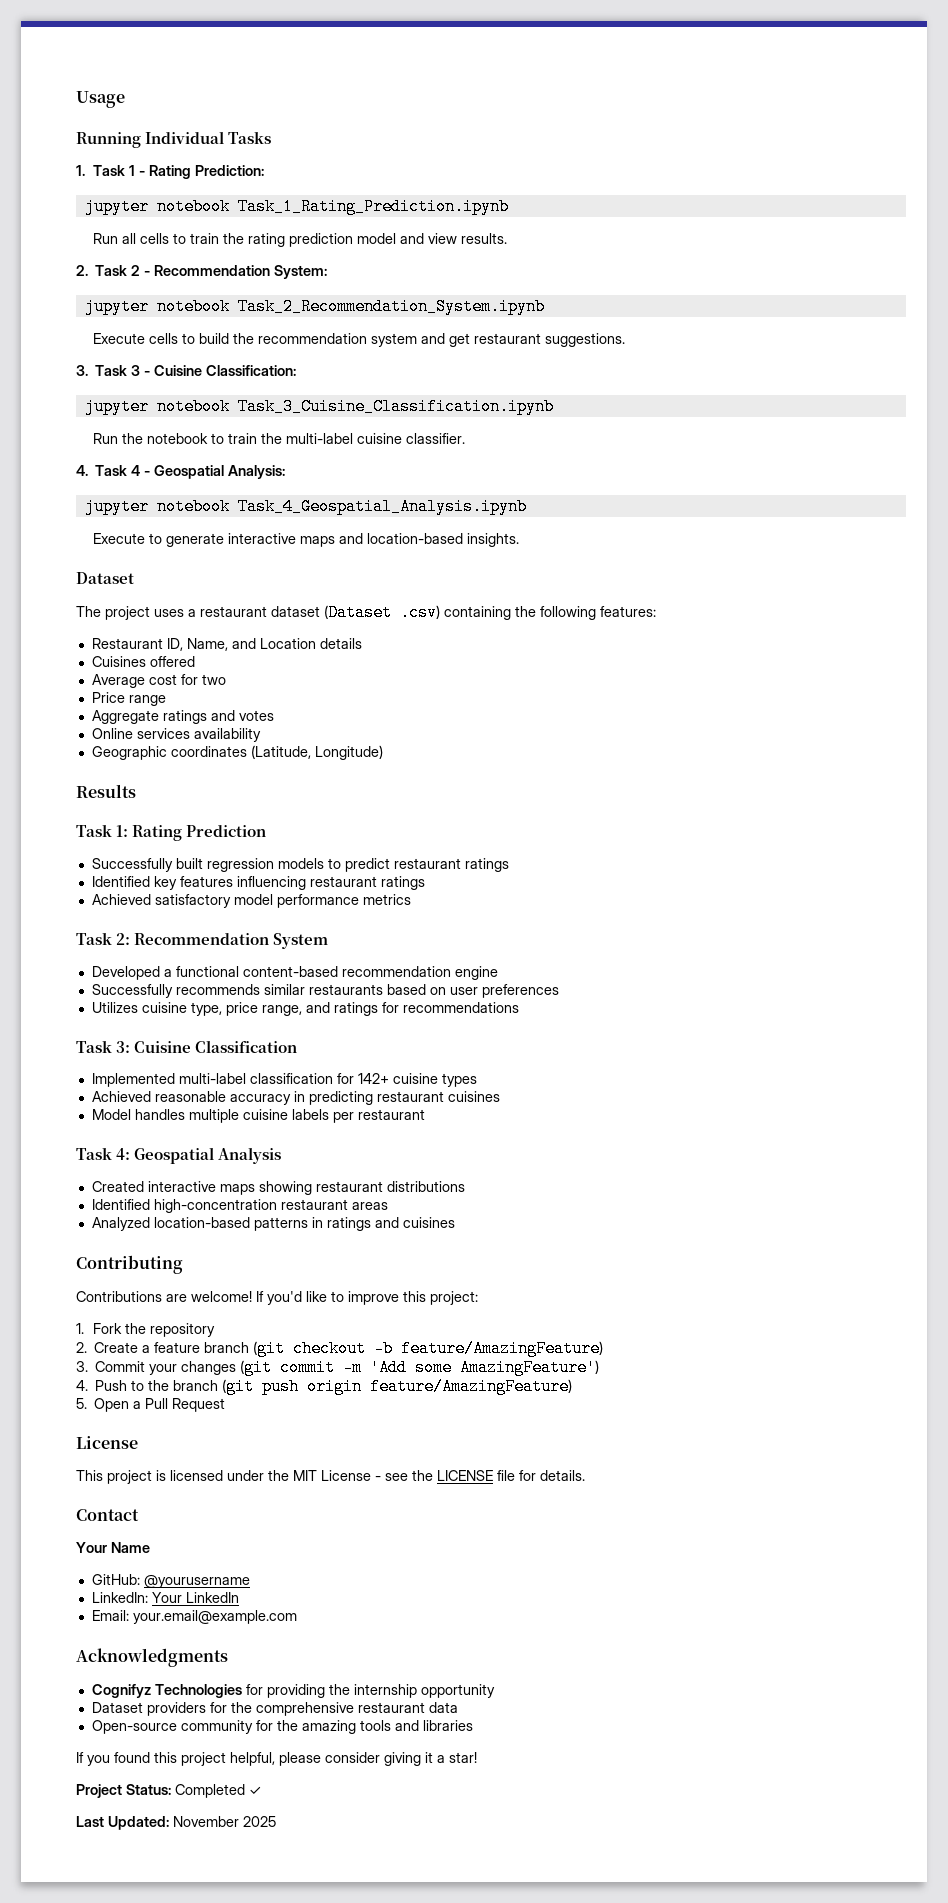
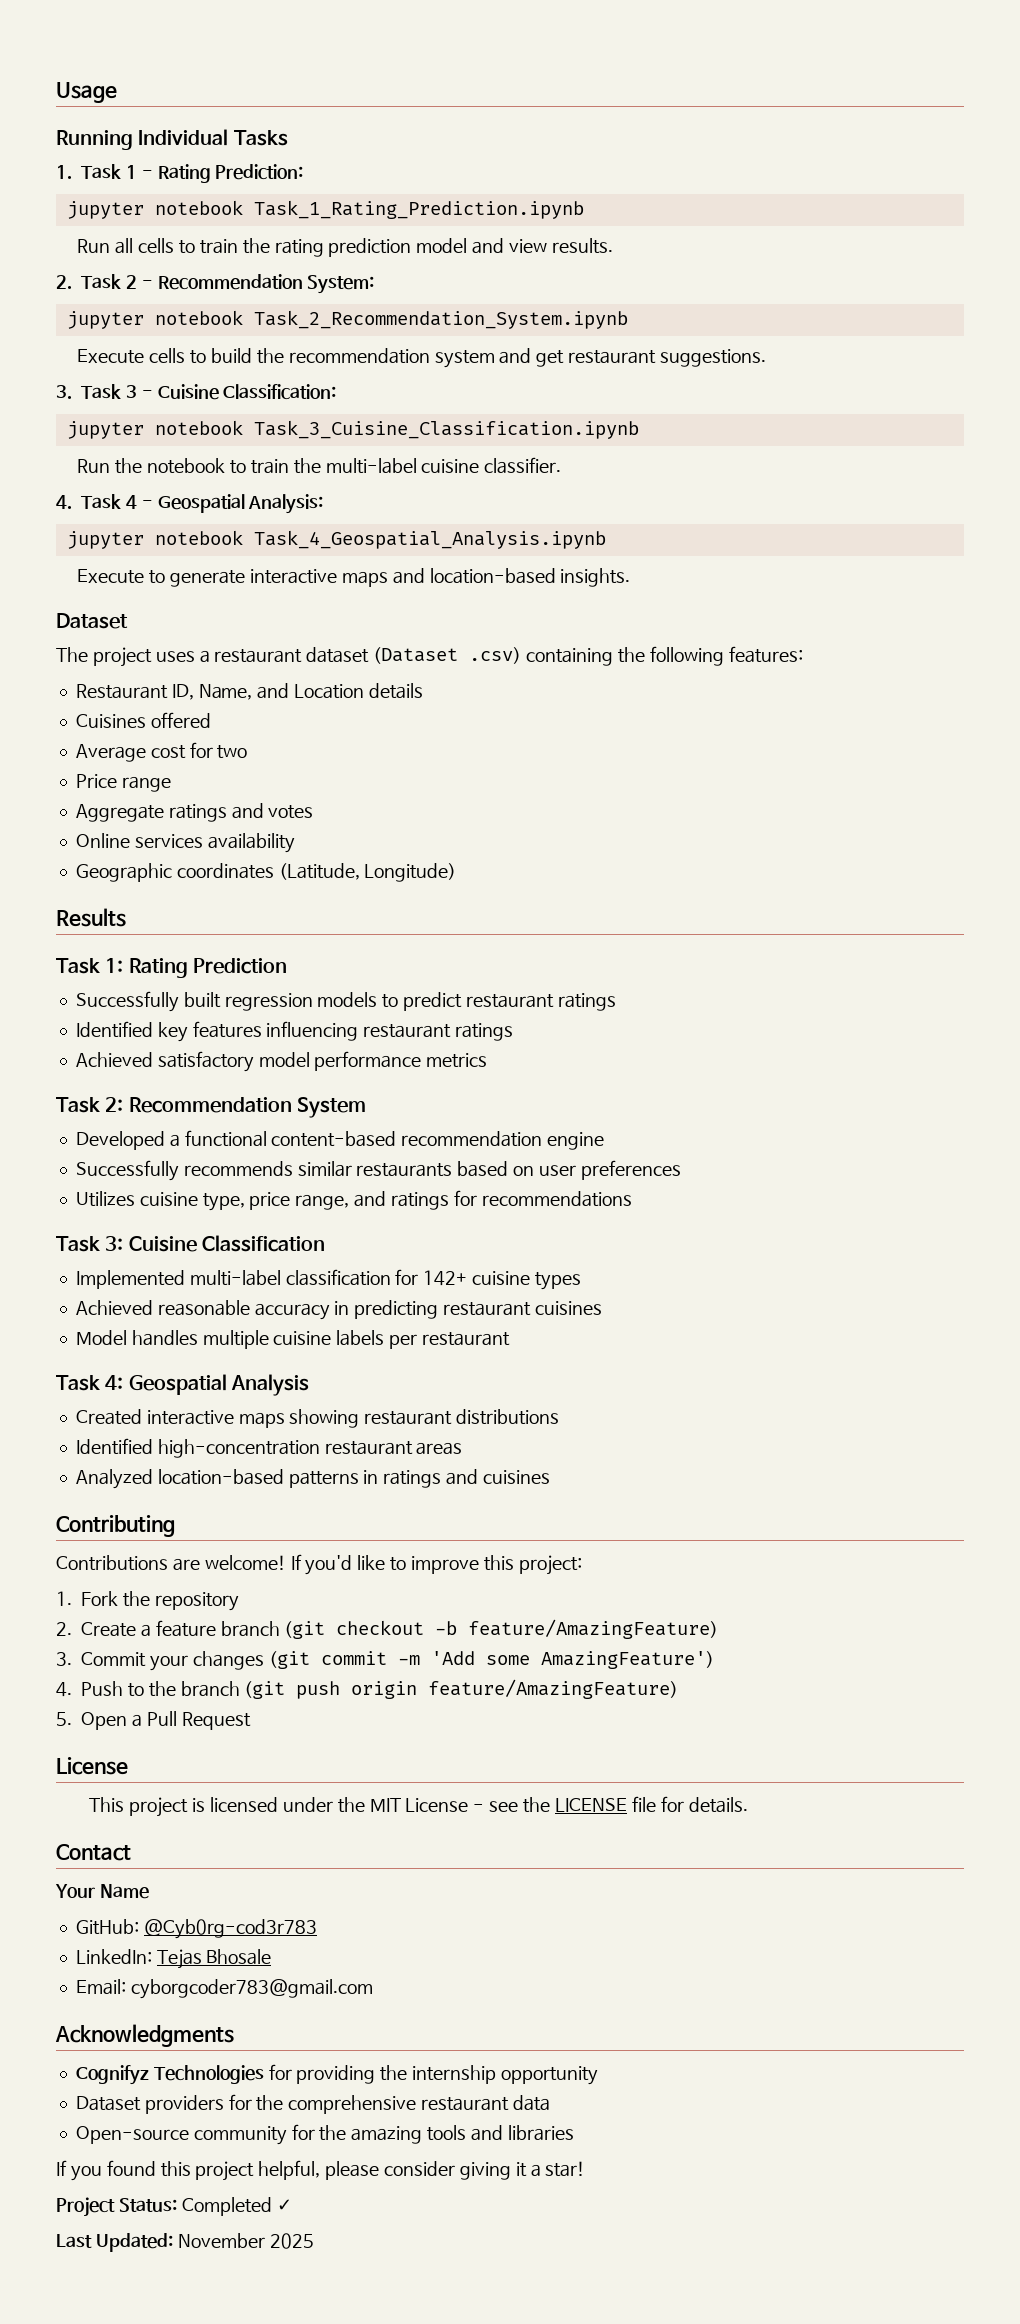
[143,1574,250,1588] @yourusername -> [143,1919,317,1939] @Cyb0rg-cod3r783
[151,1592,239,1603] Your LinkedIn -> [156,1949,272,1969] Tejas Bhosale
[132,1610,297,1624] your.email@example.com -> [130,1979,373,1999] cyborgcoder783@gmail.com

